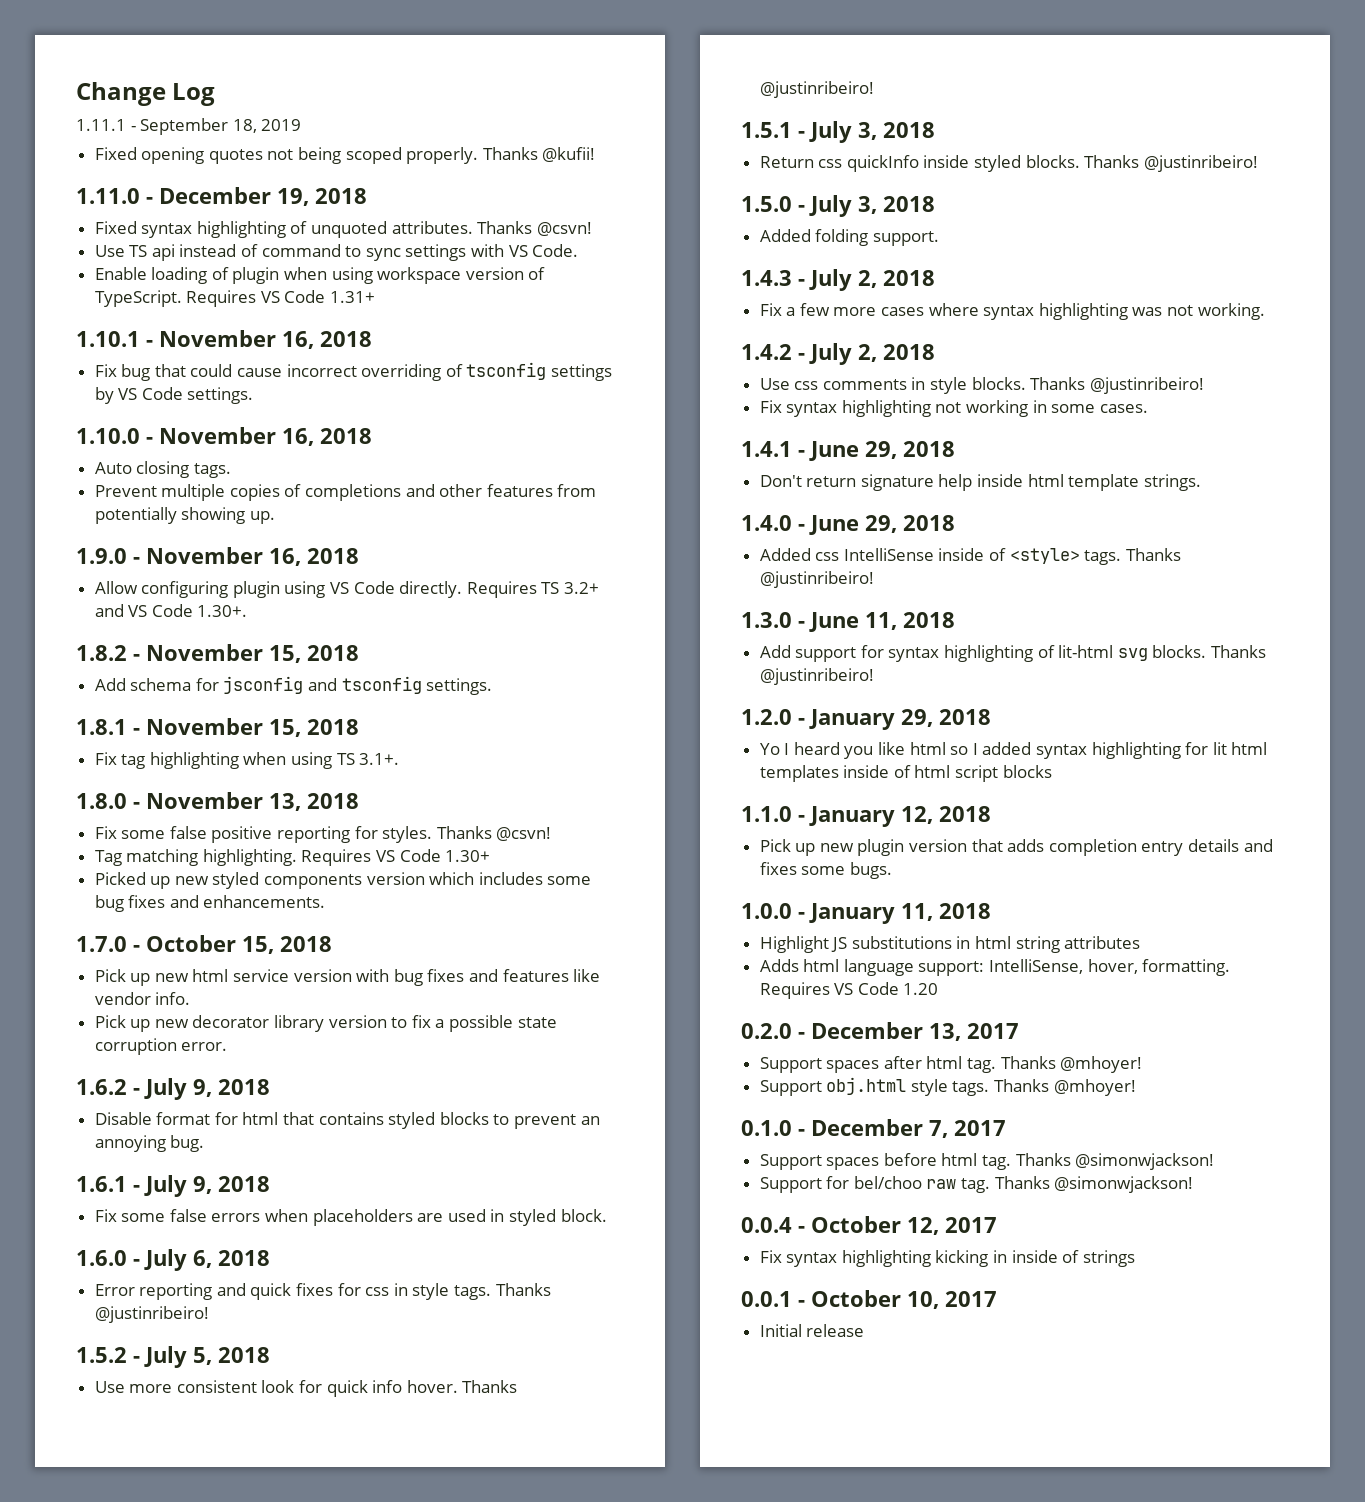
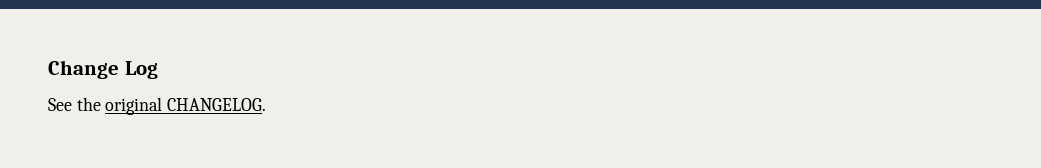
[76,118,302,135] [94,147,596,164] [76,187,367,206] [94,221,592,238] [94,244,579,261] [94,267,546,284] [94,290,376,307] [76,330,372,349] [94,362,613,381] [94,387,254,404] [76,427,372,446] [94,461,231,478] [94,484,597,501] [94,507,275,524] [76,547,359,566] [94,581,600,598] [94,604,248,617] [76,644,359,663] [94,676,493,695] [76,718,359,737] [94,752,400,769] [76,792,359,811] [94,826,552,843] [94,849,491,866] [94,872,592,889] [94,895,326,912] [76,935,332,954] [94,969,601,986] [94,992,191,1005] [94,1015,557,1032] [94,1038,228,1055] [76,1078,270,1100] [94,1112,600,1129] [94,1135,205,1152] [76,1175,270,1197] [94,1209,607,1226] [76,1249,270,1271] [94,1283,551,1300] [94,1306,209,1323] [76,1346,270,1368] [94,1380,518,1397] [759,81,874,98] [741,121,935,143] [759,155,1258,172] [741,195,935,217] [759,229,939,246] [741,269,935,291] [759,303,1265,320] [741,343,935,365] [759,377,1204,394] [759,400,1148,417] [741,441,955,461] [759,474,1201,491] [741,515,955,535] [759,548,1181,565] [759,571,874,588] [741,612,955,632] [759,645,1267,662] [759,668,874,685] [741,709,991,730] [759,742,1268,759] [759,765,1052,782] [741,806,991,827] [759,839,1273,856] [759,862,892,879] [741,903,991,924] [759,936,1141,953] [759,959,1231,976] [759,982,939,999] [741,1022,1019,1041] [759,1056,1143,1073] [759,1077,1136,1096] [741,1119,1006,1138] [759,1153,1215,1170] [759,1176,1194,1193] [741,1216,997,1235] [759,1250,1135,1267] [741,1290,997,1309] [759,1324,865,1337] 1.11.1 - September 18, 2019 // Fixed opening quotes not being scoped properly. Thanks @kufii! // 1.11.0 - December 19, 2018 // Fixed syntax highlighting of unquoted attributes. Thanks @csvn! // Use TS api instead of command to sync settings with VS Code. // Enable loading of plugin when using workspace version of TypeScript. Requires VS Code 1.31+ // 1.10.1 - November 16, 2018 // Fix bug that could cause incorrect overriding of tsconfig settings by VS Code settings. // 1.10.0 - November 16, 2018 // Auto closing tags. // Prevent multiple copies of completions and other features from potentially showing up. // 1.9.0 - November 16, 2018 // Allow configuring plugin using VS Code directly. Requires TS 3.2+ and VS Code 1.30+. // 1.8.2 - November 15, 2018 // Add schema for jsconfig and tsconfig settings. // 1.8.1 - November 15, 2018 // Fix tag highlighting when using TS 3.1+. // 1.8.0 - November 13, 2018 // Fix some false positive reporting for styles. Thanks @csvn! // Tag matching highlighting. Requires VS Code 1.30+ // Picked up new styled components version which includes some bug fixes and enhancements. // 1.7.0 - October 15, 2018 // Pick up new html service version with bug fixes and features like vendor info. // Pick up new decorator library version to fix a possible state corruption error. // 1.6.2 - July 9, 2018 // Disable format for html that contains styled blocks to prevent an annoying bug. // 1.6.1 - July 9, 2018 // Fix some false errors when placeholders are used in styled block. // 1.6.0 - July 6, 2018 // Error reporting and quick fixes for css in style tags. Thanks @justinribeiro! // 1.5.2 - July 5, 2018 // Use more consistent look for quick info hover. Thanks @justinribeiro! // 1.5.1 - July 3, 2018 // Return css quickInfo inside styled blocks. Thanks @justinribeiro! // 1.5.0 - July 3, 2018 // Added folding support. // 1.4.3 - July 2, 2018 // Fix a few more cases where syntax highlighting was not working. // 1.4.2 - July 2, 2018 // Use css comments in style blocks. Thanks @justinribeiro! // Fix syntax highlighting not working in some cases. // 1.4.1 - June 29, 2018 // Don't return signature help inside html template strings. // 1.4.0 - June 29, 2018 // Added css IntelliSense inside of <style> tags. Thanks @justinribeiro! // 1.3.0 - June 11, 2018 // Add support for syntax highlighting of lit-html svg blocks. Thanks @justinribeiro! // 1.2.0 - January 29, 2018 // Yo I heard you like html so I added syntax highlighting for lit html templates inside of html script blocks // 1.1.0 - January 12, 2018 // Pick up new plugin version that adds completion entry details and fixes some bugs. // 1.0.0 - January 11, 2018 // Highlight JS substitutions in html string attributes // Adds html language support: IntelliSense, hover, formatting. Requires VS Code 1.20 // 0.2.0 - December 13, 2017 // Support spaces after html tag. Thanks @mhoyer! // Support obj.html style tags. Thanks @mhoyer! // 0.1.0 - December 7, 2017 // Support spaces before html tag. Thanks @simonwjackson! // Support for bel/choo raw tag. Thanks @simonwjackson! // 0.0.4 - October 12, 2017 // Fix syntax highlighting kicking in inside of strings // 0.0.1 - October 10, 2017 // Initial release -> [48,97,267,115] See the original CHANGELOG.

